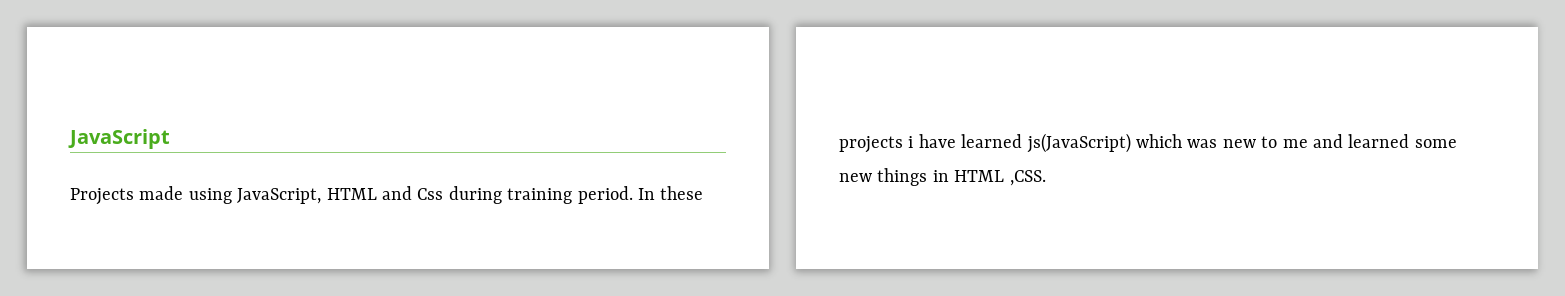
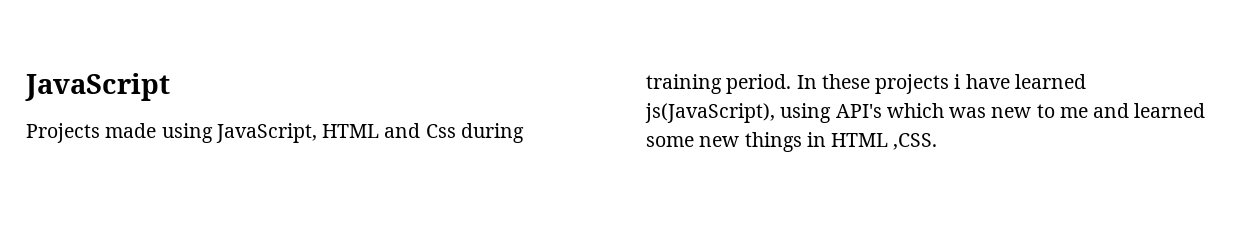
[1026,133,1131,153] js(JavaScript) -> [645,103,882,123] js(JavaScript), using API's

